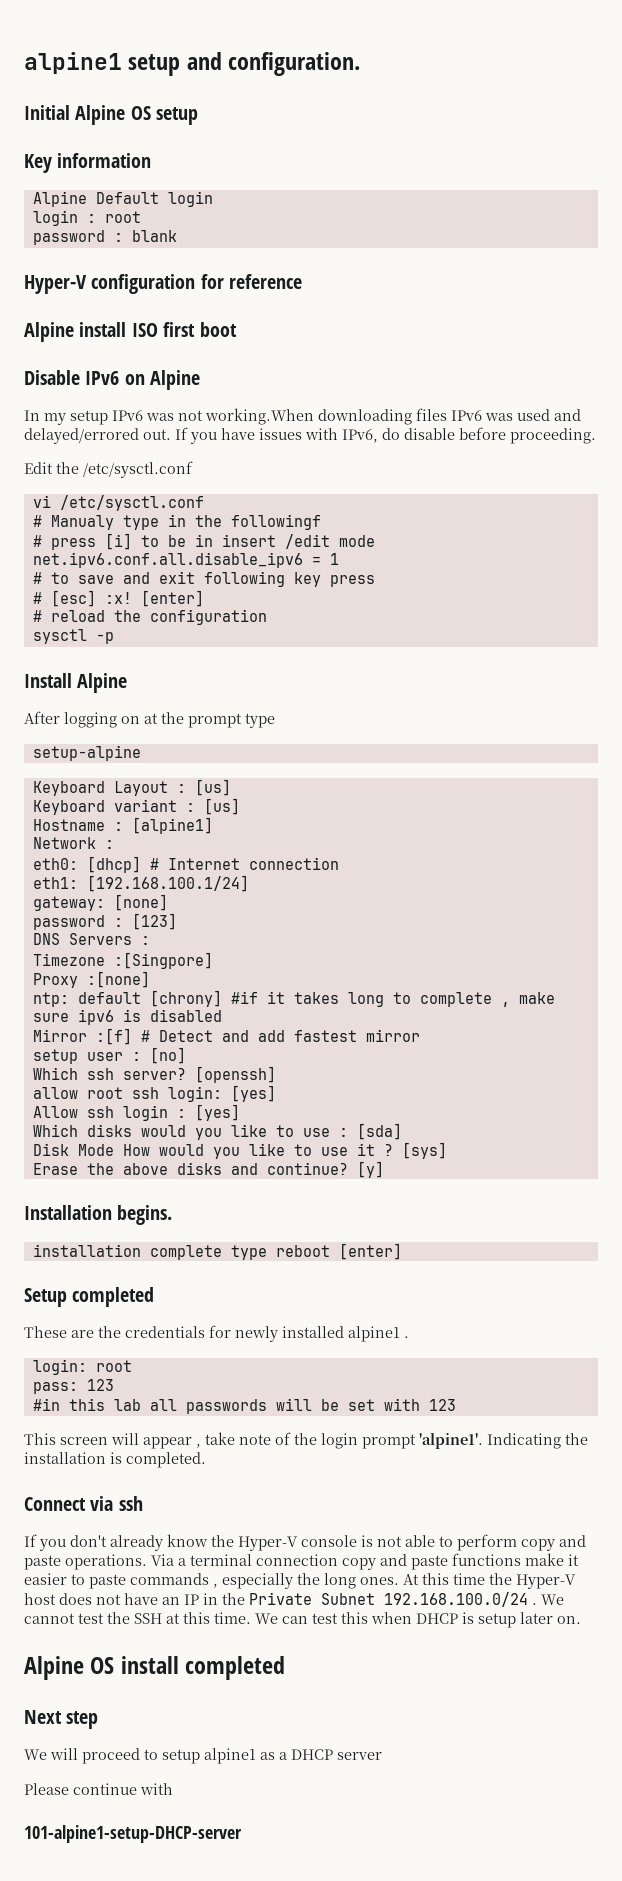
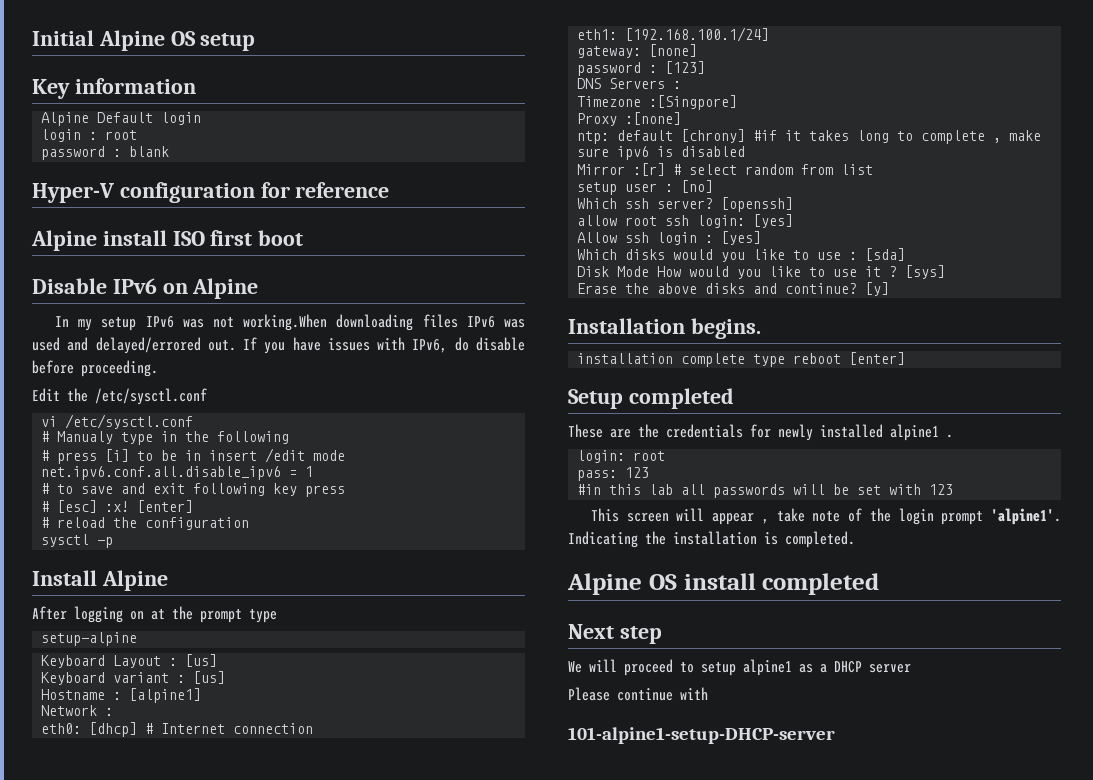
[24,52,361,76] alpine1 setup and configuration. // -> (32, 38) none
[230,514,321,530] followingf -> [217,431,290,444] following
[95,1028,420,1045] :[f] # Detect and add fastest mirror -> [633,163,874,176] :[r] # select random from list
[24,1496,143,1511] [24,1534,586,1551] [24,1553,579,1570] [24,1573,576,1589] [24,1592,564,1607] [24,1612,581,1628] // Connect via ssh // If you don't already know the Hyper-V console is not able to perform copy and paste operations. Via a terminal connection copy and paste functions make it easier to paste commands , especially the long ones. At this time the Hyper-V host does not have an IP in the Private Subnet 192.168.100.0/24 . We cannot test the SSH at this time. We can test this when DHCP is setup later on. -> (855, 539) none

